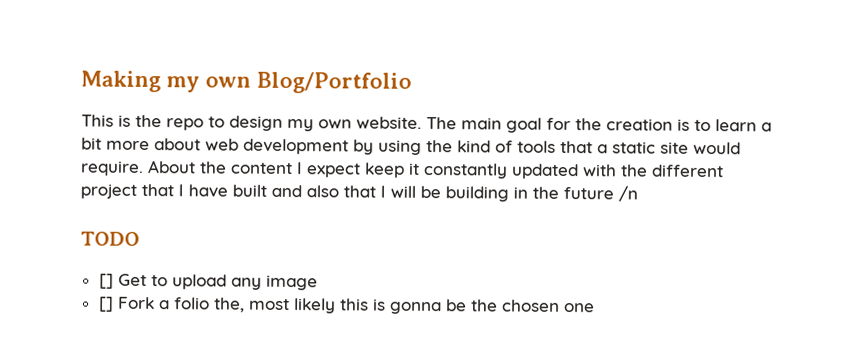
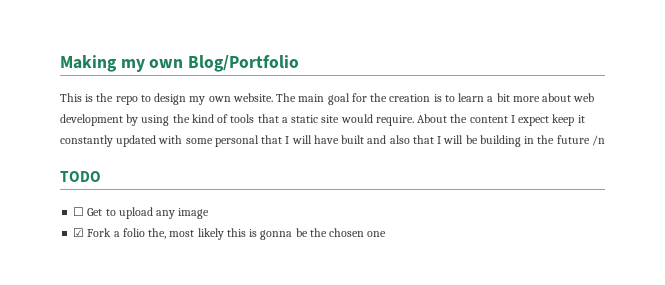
[620,164,724,178] [80,183,184,199] the different project that I -> [185,135,312,147] some personal that I will
[98,273,114,289] [] -> [73,207,85,216] ☐
[98,296,114,312] [] -> [73,228,85,237] ☑

